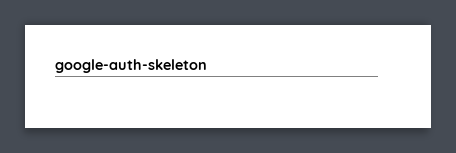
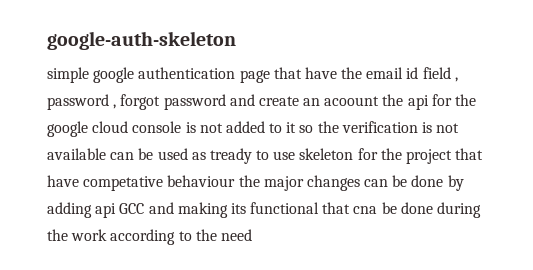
(207, 66) none -> [47,67,458,83] [47,94,477,110] [47,121,460,137] [47,148,484,164] [47,175,464,191] [47,202,482,218] [47,229,252,245] // simple google authentication page that have the email id field , password , forgot password and create an acoount the api for the google cloud console is not added to it so the verification is not available can be used as tready to use skeleton for the project that have competative behaviour the major changes can be done by adding api GCC and making its functional that cna be done during the work according to the need

